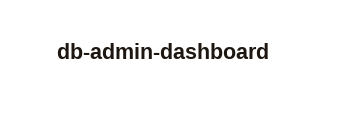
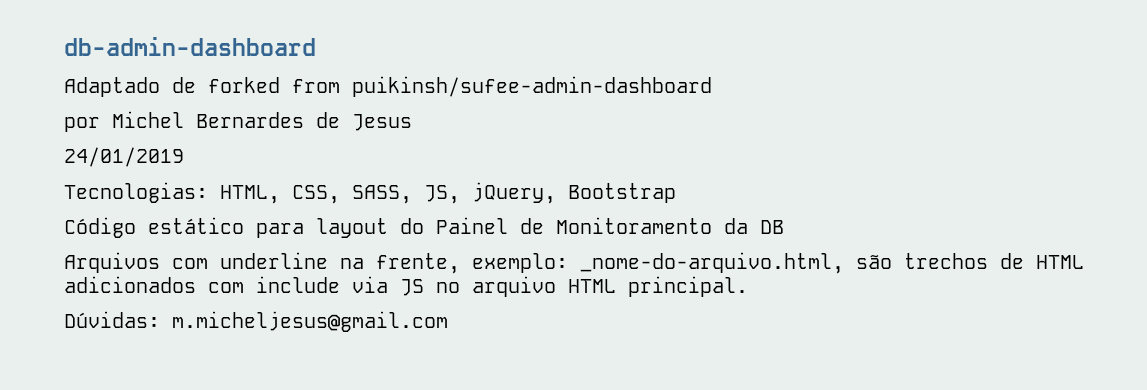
(269, 51) none -> [64,76,712,97] [64,111,412,132] [64,147,184,167] [64,182,676,204] [64,217,784,238] [64,252,1084,274] [64,276,748,297] [64,311,448,332] // Adaptado de forked from puikinsh/sufee-admin-dashboard // por Michel Bernardes de Jesus // 24/01/2019 // Tecnologias: HTML, CSS, SASS, JS, jQuery, Bootstrap // Código estático para layout do Painel de Monitoramento da DB // Arquivos com underline na frente, exemplo: _nome-do-arquivo.html, são trechos de HTML adicionados com include via JS no arquivo HTML principal. // Dúvidas: m.micheljesus@gmail.com

